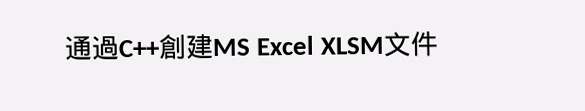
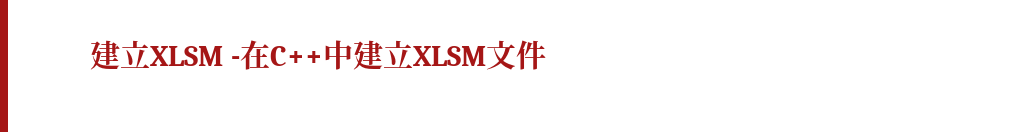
[64,34,315,61] 通過C++創建MS Excel -> [90,40,414,70] 建立XLSM -在C++中建立

